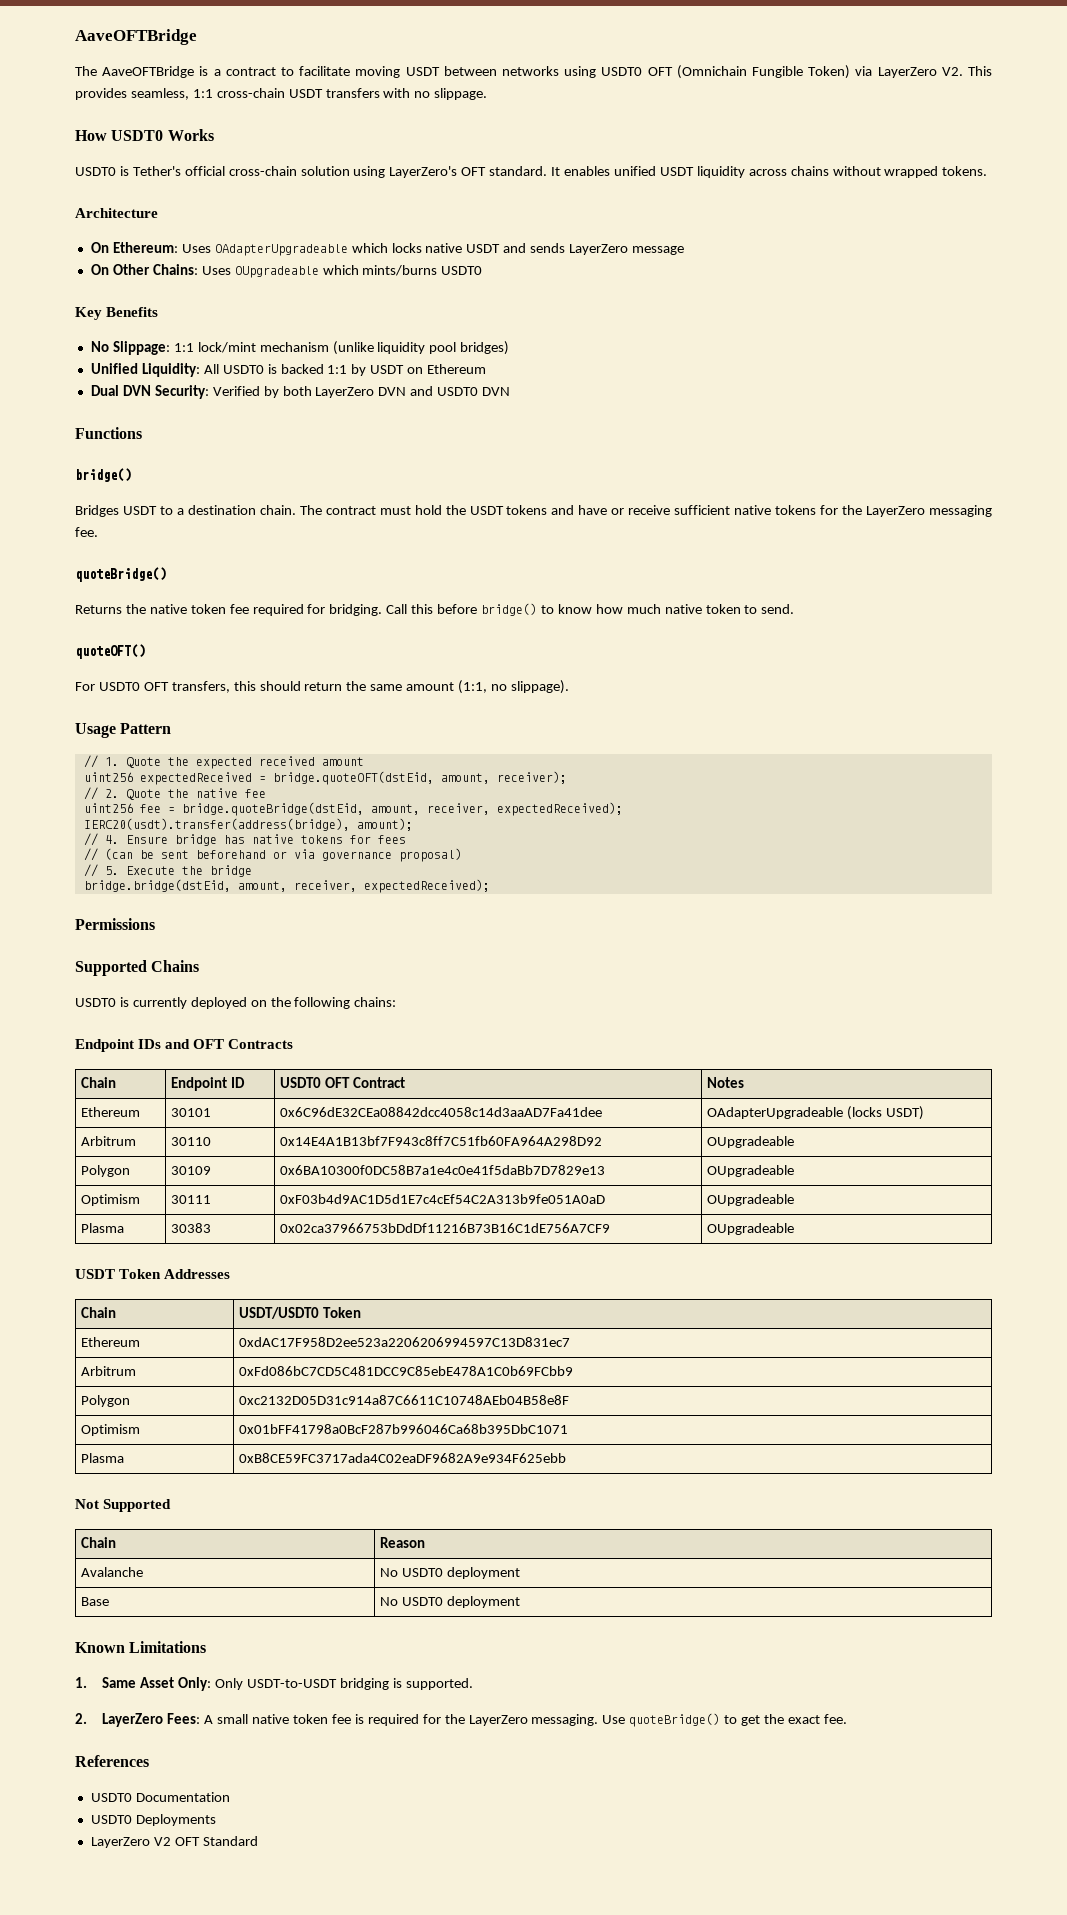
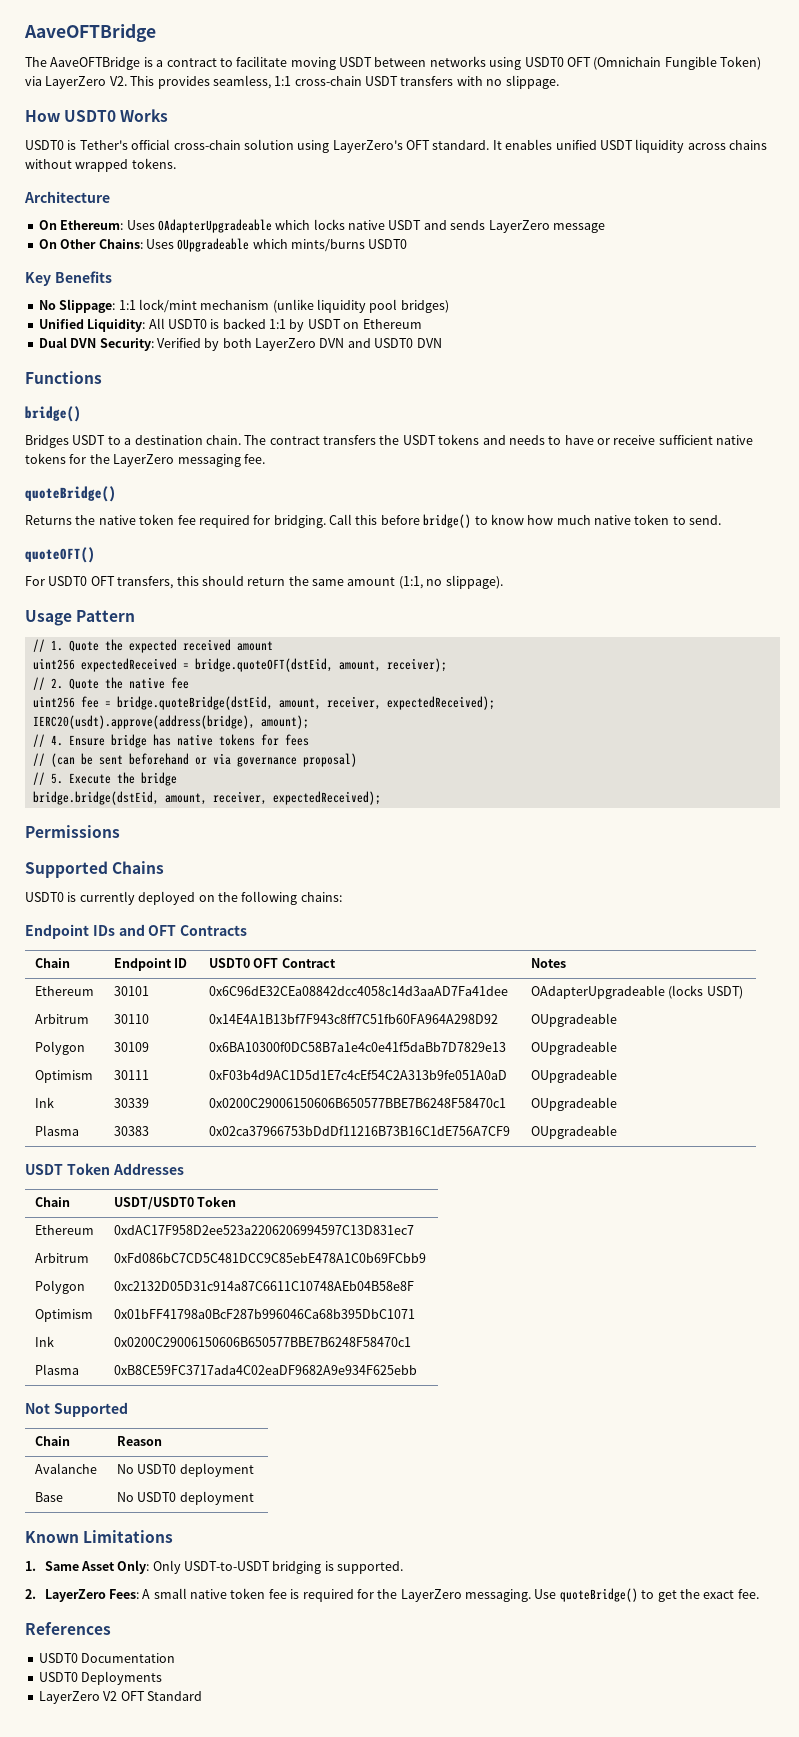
[379,505,442,515] must hold -> [323,435,376,445] transfers
(575, 510) none -> [508,435,562,445] needs to
[83,818,350,831] IERC20(usdt).transfer(address(bridge), -> [32,715,255,729] IERC20(usdt).approve(address(bridge),
(795, 1200) none -> [34,1097,54,1108] [113,1098,149,1108] [208,1098,506,1108] [530,1097,617,1111] // Ink | 30339 | 0x0200C29006150606B650577BBE7B6248F58470c1 | OUpgradeable
(569, 1429) none -> [34,1336,54,1347] [113,1337,411,1347] // Ink | 0x0200C29006150606B650577BBE7B6248F58470c1

